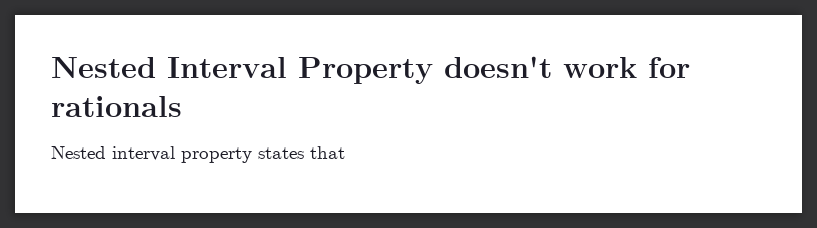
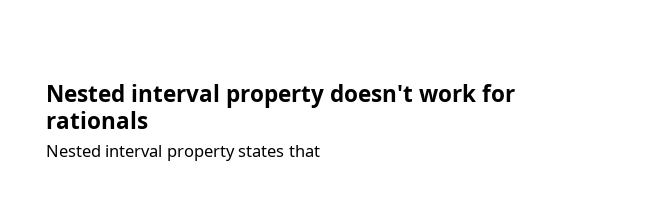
[51,57,433,84] Nested Interval Property -> [46,84,325,108] Nested interval property

